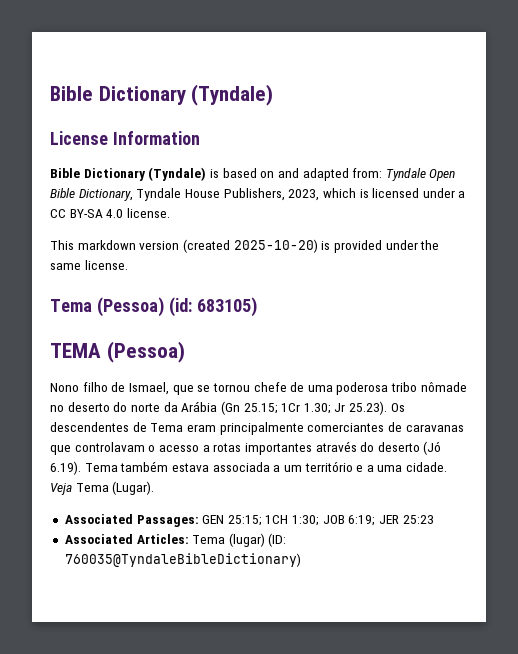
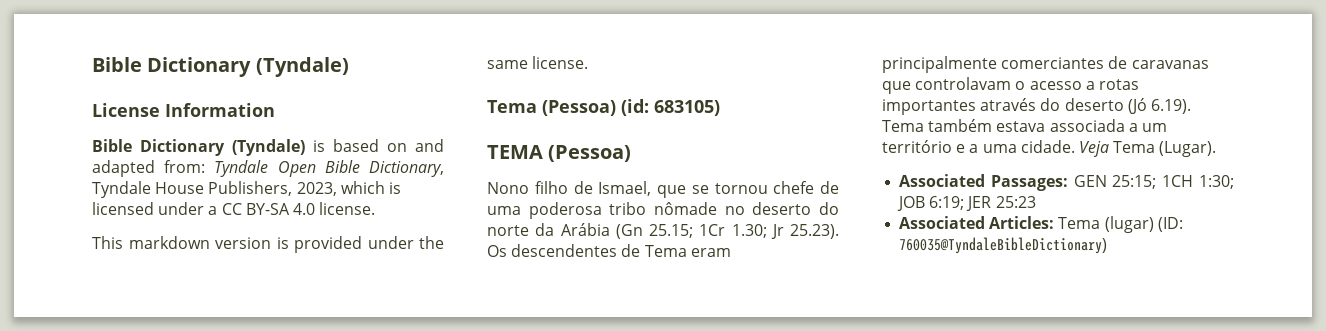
[182,239,318,253] (created 2025-10-20) -> (271, 243) none

